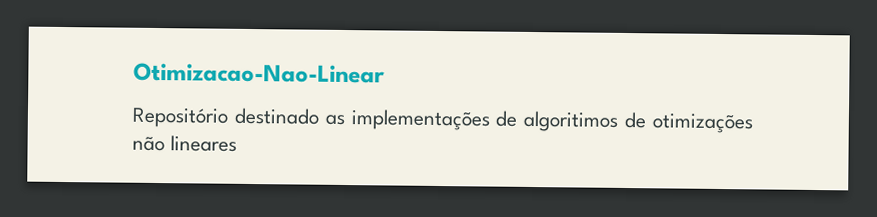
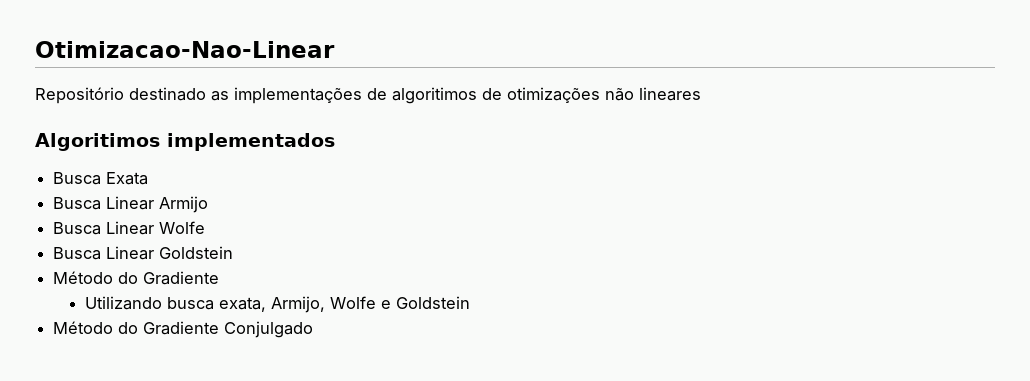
(237, 143) none -> [35,133,335,151] [53,172,149,185] [53,196,209,213] [53,221,206,235] [53,246,234,260] [53,271,220,285] [85,296,471,313] [53,321,314,338] // Algoritimos implementados // Busca Exata // Busca Linear Armijo // Busca Linear Wolfe // Busca Linear Goldstein // Método do Gradiente // Utilizando busca exata, Armijo, Wolfe e Goldstein // Método do Gradiente Conjulgado

